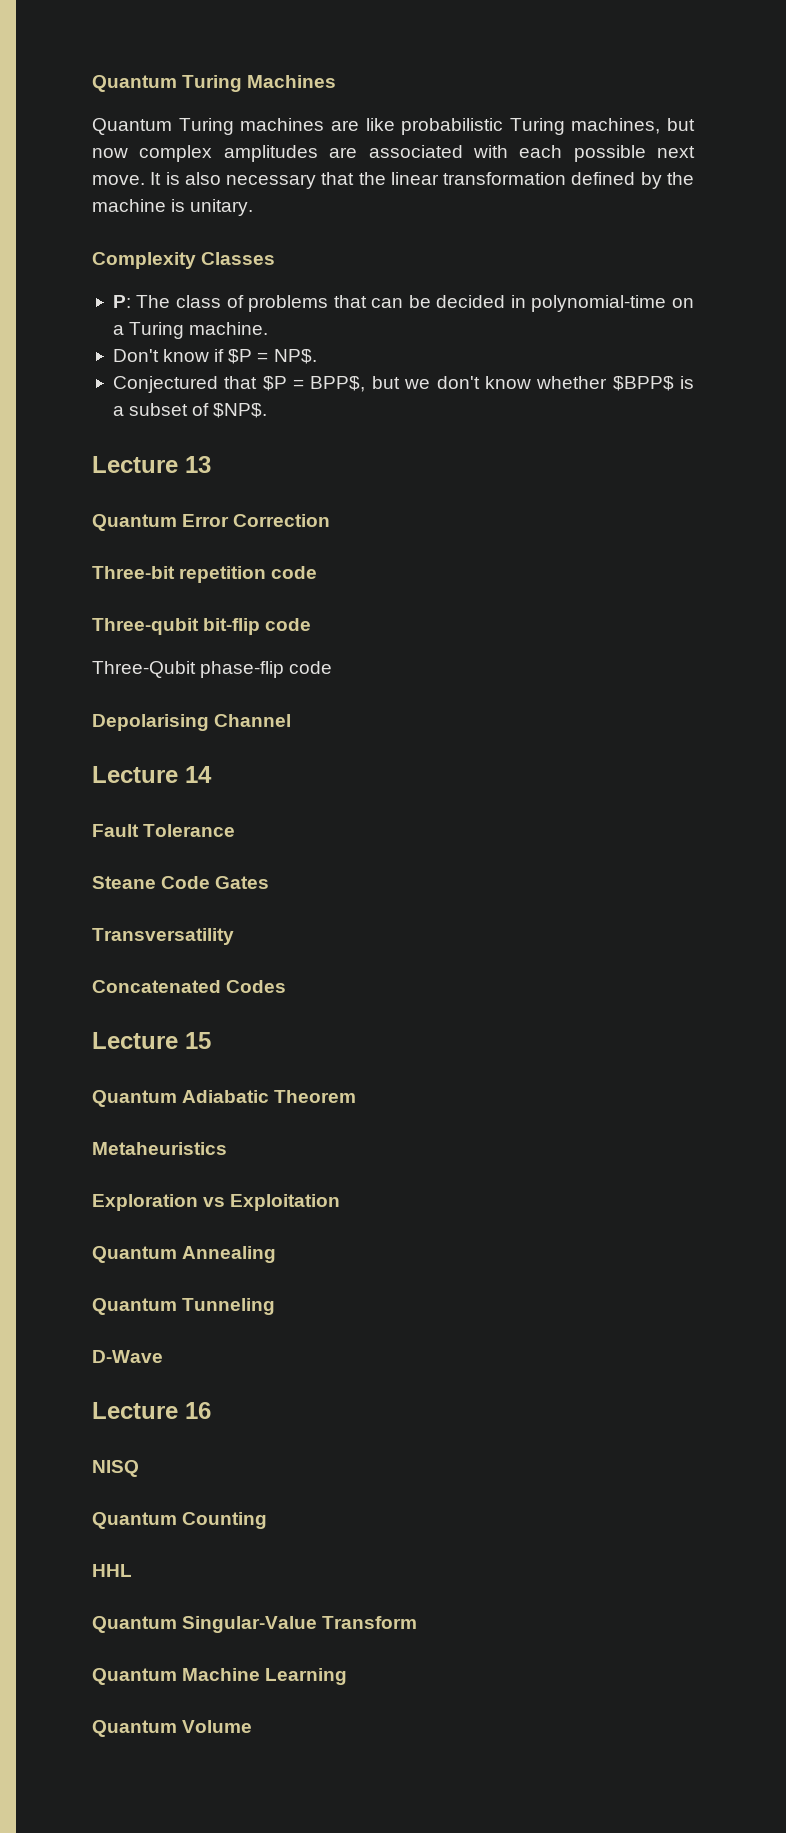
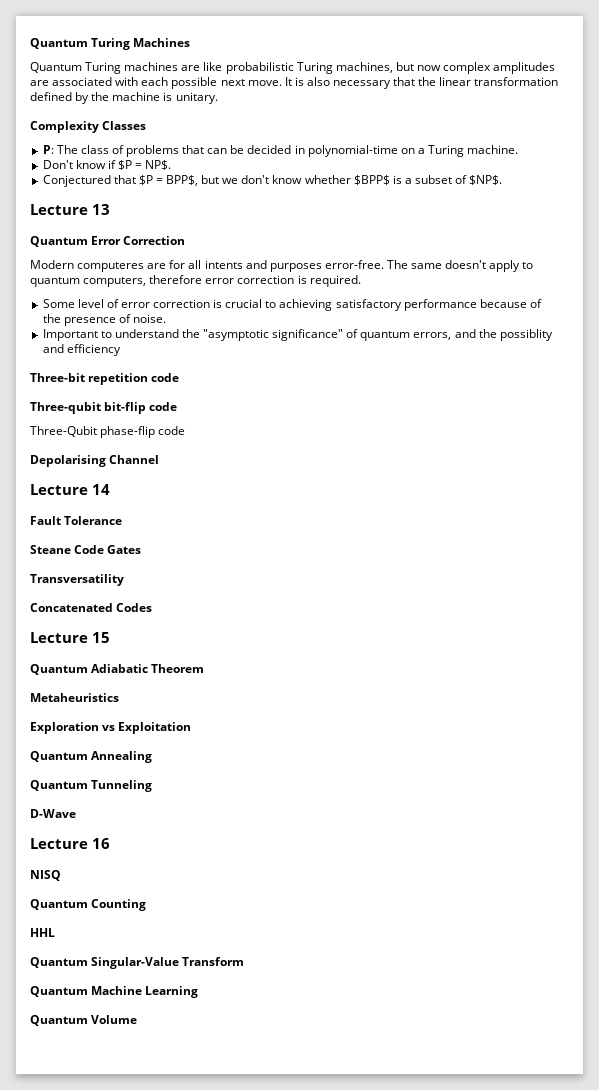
(331, 520) none -> [30,260,534,272] [30,275,361,287] [42,299,542,311] [42,314,166,326] [42,329,553,341] [42,344,121,356] // Modern computeres are for all intents and purposes error-free. The same doesn't apply to quantum computers, therefore error correction is required. // Some level of error correction is crucial to achieving satisfactory performance because of the presence of noise. // Important to understand the "asymptotic significance" of quantum errors, and the possiblity and efficiency

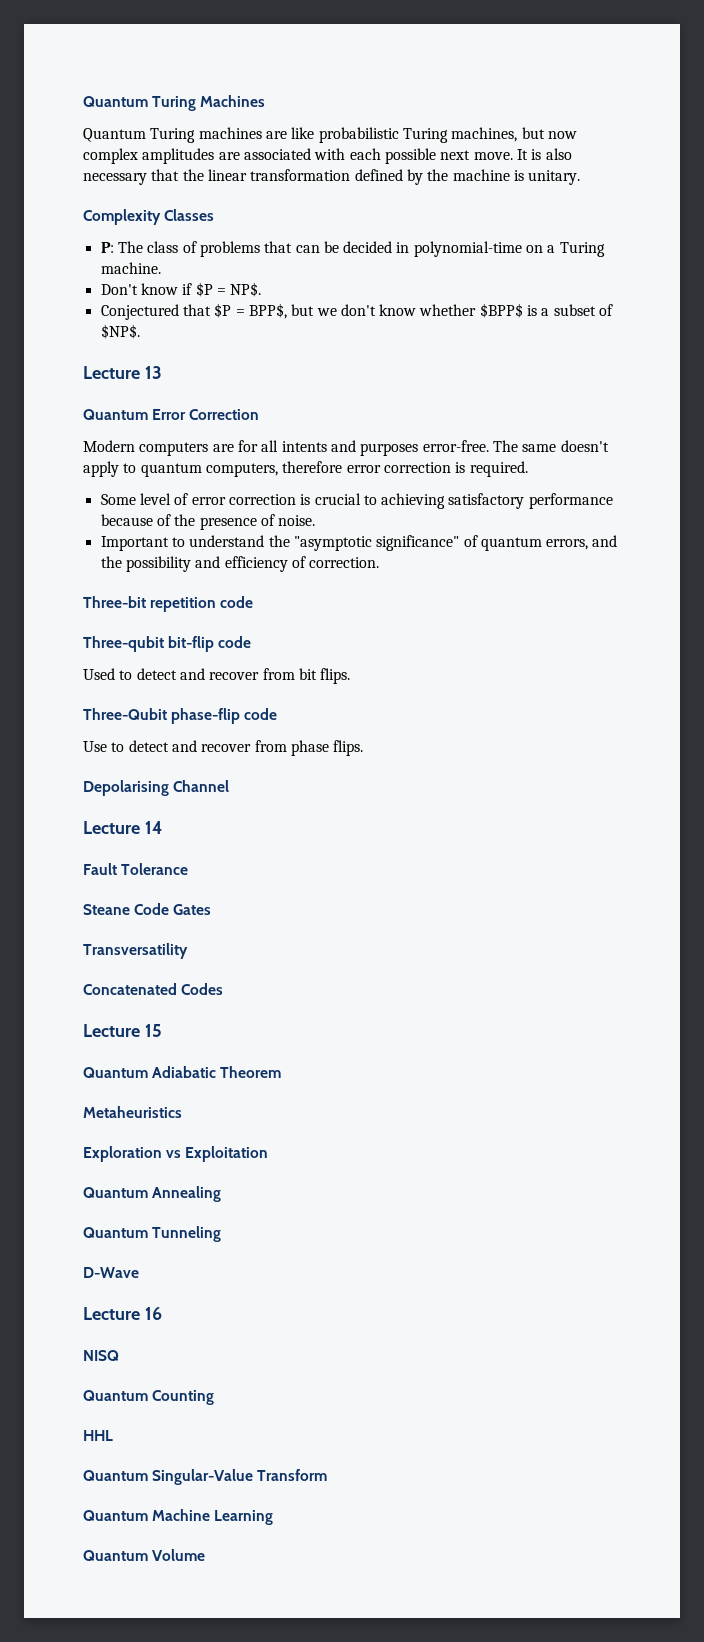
[77,262,145,272] computeres -> [139,442,209,456] computers
[499,329,553,341] possiblity -> [125,556,191,572] possibility
(121, 350) none -> [291,556,380,568] of correction.
[30,426,186,438] Three-Qubit phase-flip code -> [83,668,351,684] [83,708,278,724] [83,740,364,756] Used to detect and recover from bit flips. // Three-Qubit phase-flip code // Use to detect and recover from phase flips.

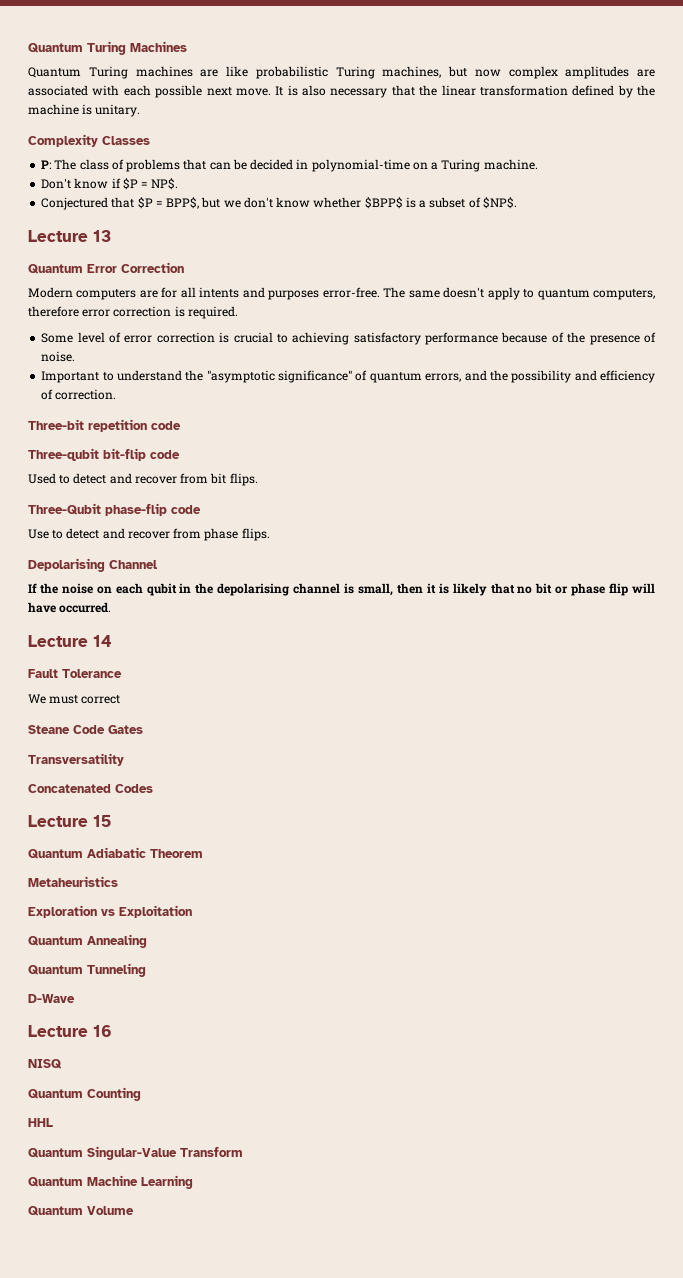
(230, 786) none -> [28,583,656,596] [28,602,112,613] // If the noise on each qubit in the depolarising channel is small, then it is likely that no bit or phase flip will have occurred.
(189, 869) none -> [28,694,121,704] // We must correct

